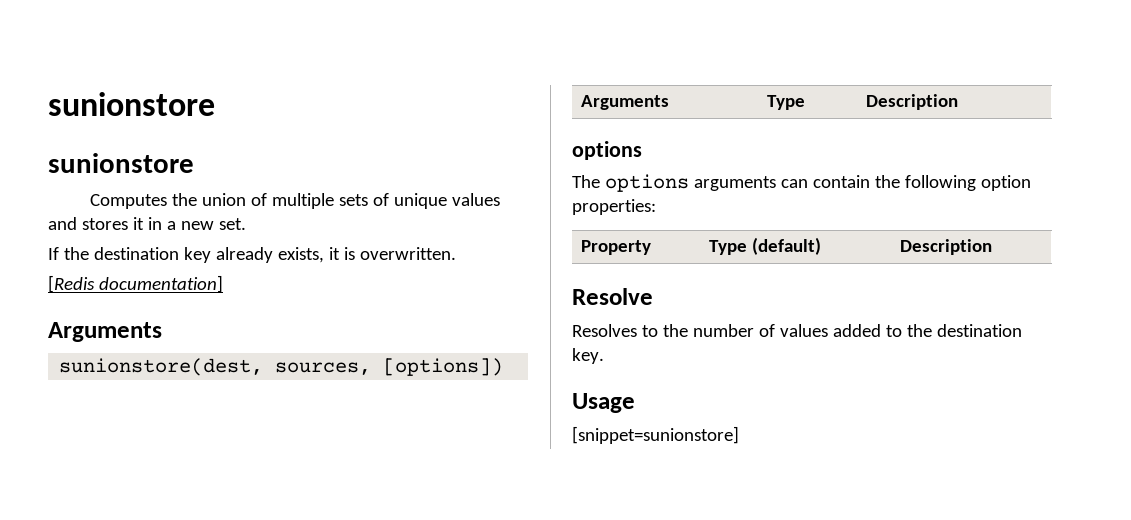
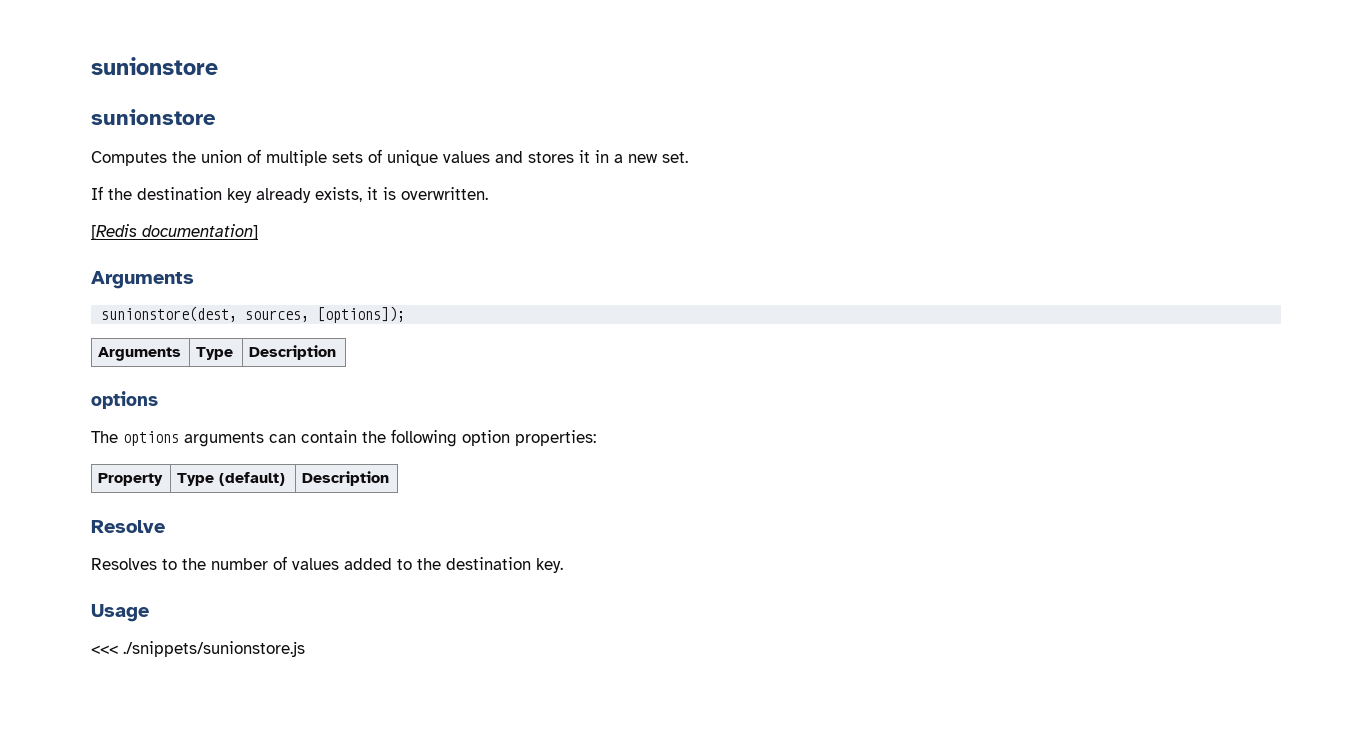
[383,358,504,376] [options]) -> [317,306,406,323] [options]);
[572,426,739,444] [snippet=sunionstore] -> [91,641,305,657] <<< ./snippets/sunionstore.js

